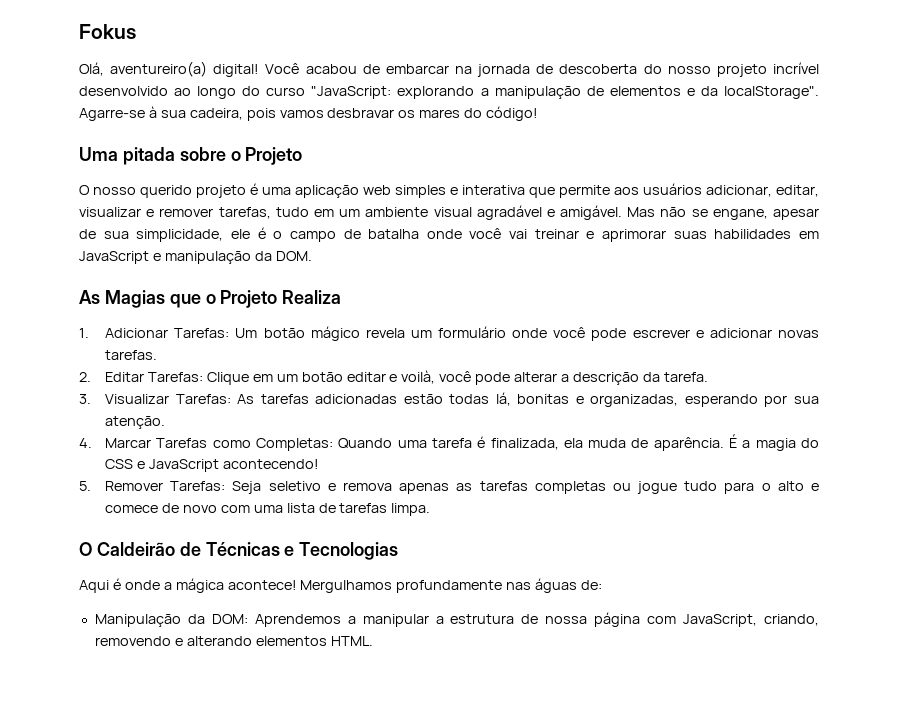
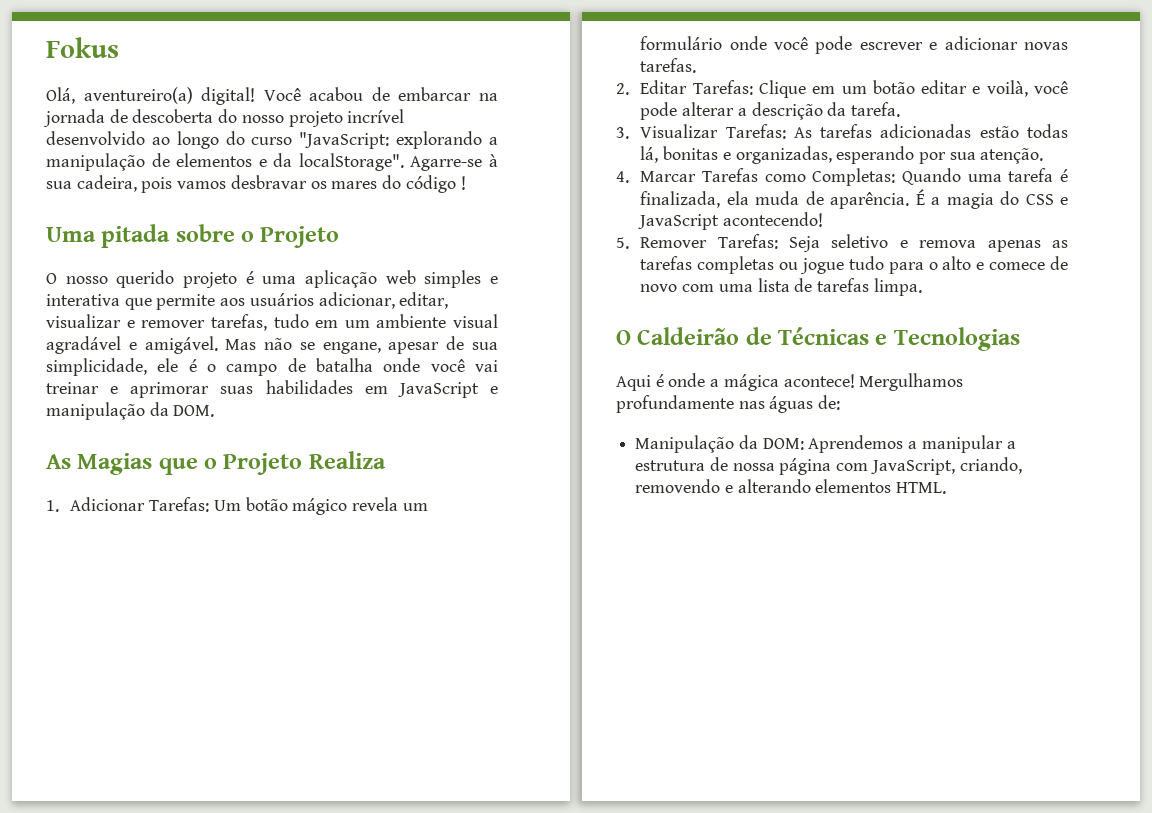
[486,106,539,121] código! -> [405,175,466,193] código !

